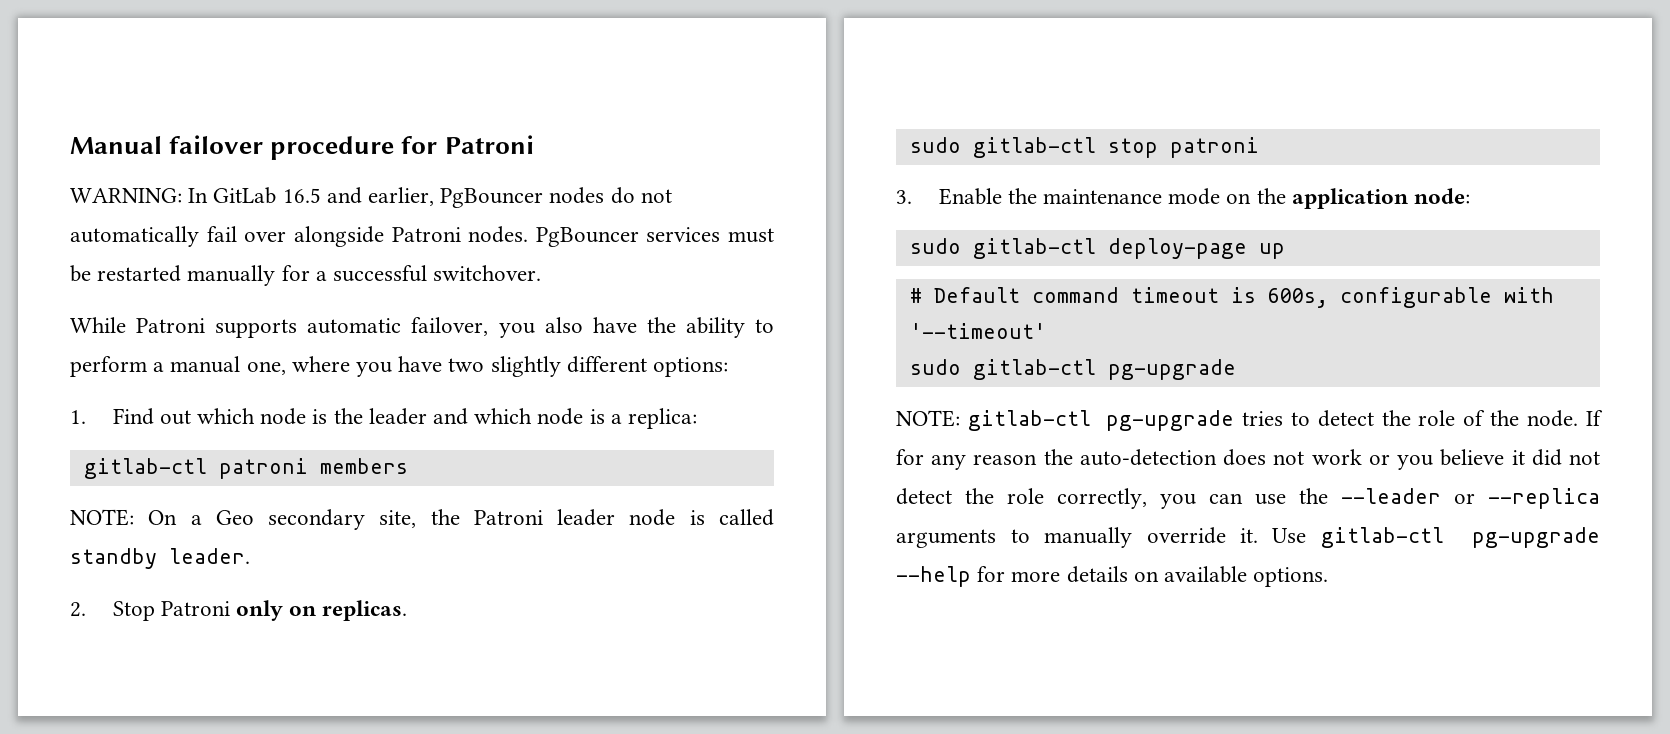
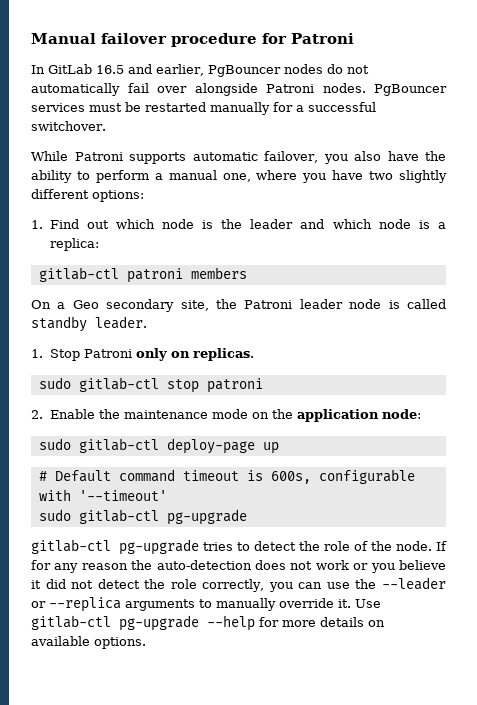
[70,188,182,203] WARNING: -> (354, 38) none
[70,509,134,526] NOTE: -> (247, 273) none
[70,602,86,617] 2. -> [31,349,43,358] 1.
[896,190,912,204] 3. -> [31,410,43,419] 2.
[896,410,960,427] NOTE: -> (247, 517) none

